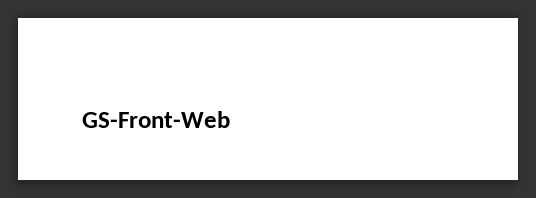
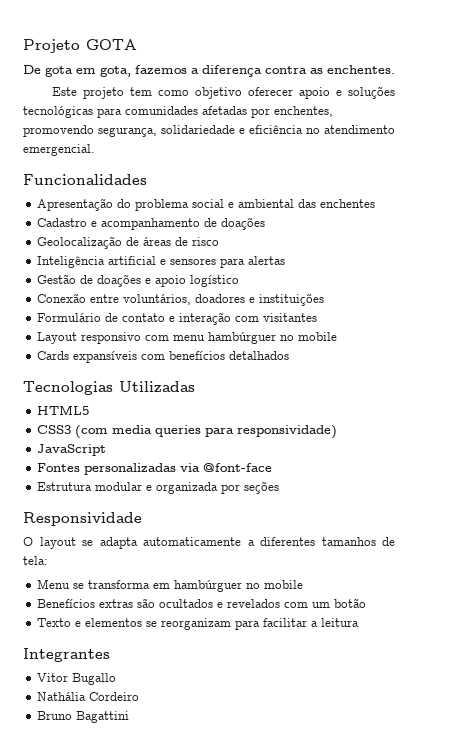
[82,111,230,128] GS-Front-Web -> [23,39,137,53] [23,65,395,77] [51,86,396,99] [23,106,333,118] [23,125,395,137] [23,144,95,156] [23,174,147,185] [37,198,376,211] [37,217,266,230] [37,236,220,249] [37,256,286,268] [37,274,240,287] [37,293,325,306] [37,312,318,325] [37,332,338,344] [37,351,290,363] [23,381,195,395] [37,405,90,415] [37,425,338,439] [37,444,107,456] [37,463,273,475] [37,481,280,494] [23,512,142,526] [23,537,395,549] [23,556,48,565] [37,579,304,592] [37,598,367,608] [37,618,360,630] [23,648,110,662] [37,673,117,685] [37,692,140,701] [37,711,130,723] Projeto GOTA // De gota em gota, fazemos a diferença contra as enchentes. // Este projeto tem como objetivo oferecer apoio e soluções tecnológicas para comunidades afetadas por enchentes, promovendo segurança, solidariedade e eficiência no atendimento emergencial. // Funcionalidades // Apresentação do problema social e ambiental das enchentes // Cadastro e acompanhamento de doações // Geolocalização de áreas de risco // Inteligência artificial e sensores para alertas // Gestão de doações e apoio logístico // Conexão entre voluntários, doadores e instituições // Formulário de contato e interação com visitantes // Layout responsivo com menu hambúrguer no mobile // Cards expansíveis com benefícios detalhados // Tecnologias Utilizadas // HTML5 // CSS3 (com media queries para responsividade) // JavaScript // Fontes personalizadas via @font-face // Estrutura modular e organizada por seções // Responsividade // O layout se adapta automaticamente a diferentes tamanhos de tela: // Menu se transforma em hambúrguer no mobile // Benefícios extras são ocultados e revelados com um botão // Texto e elementos se reorganizam para facilitar a leitura // Integrantes // Vitor Bugallo // Nathália Cordeiro // Bruno Bagattini

